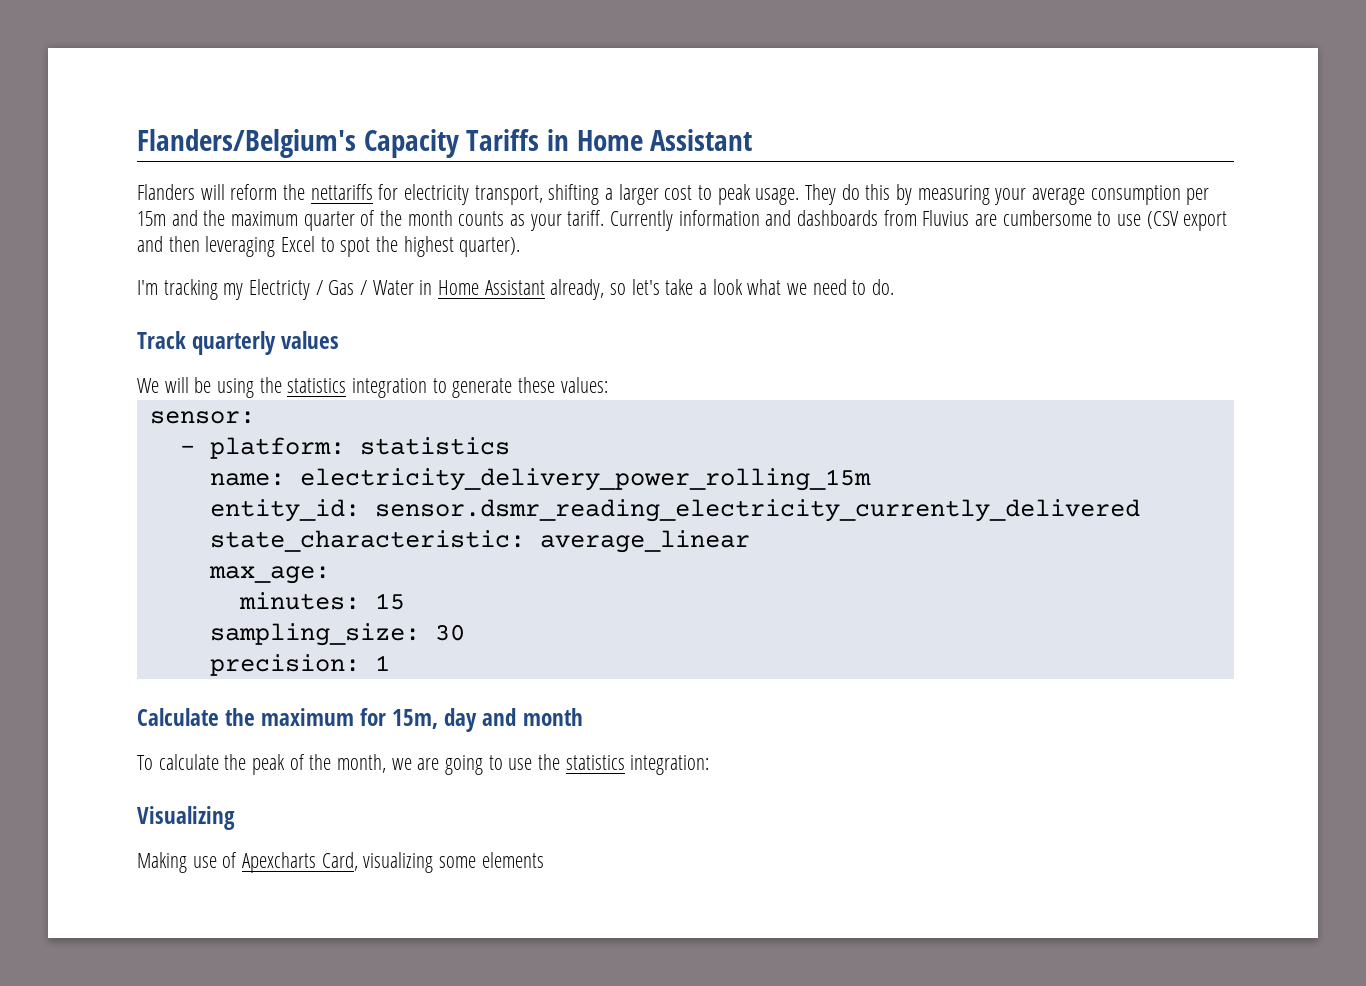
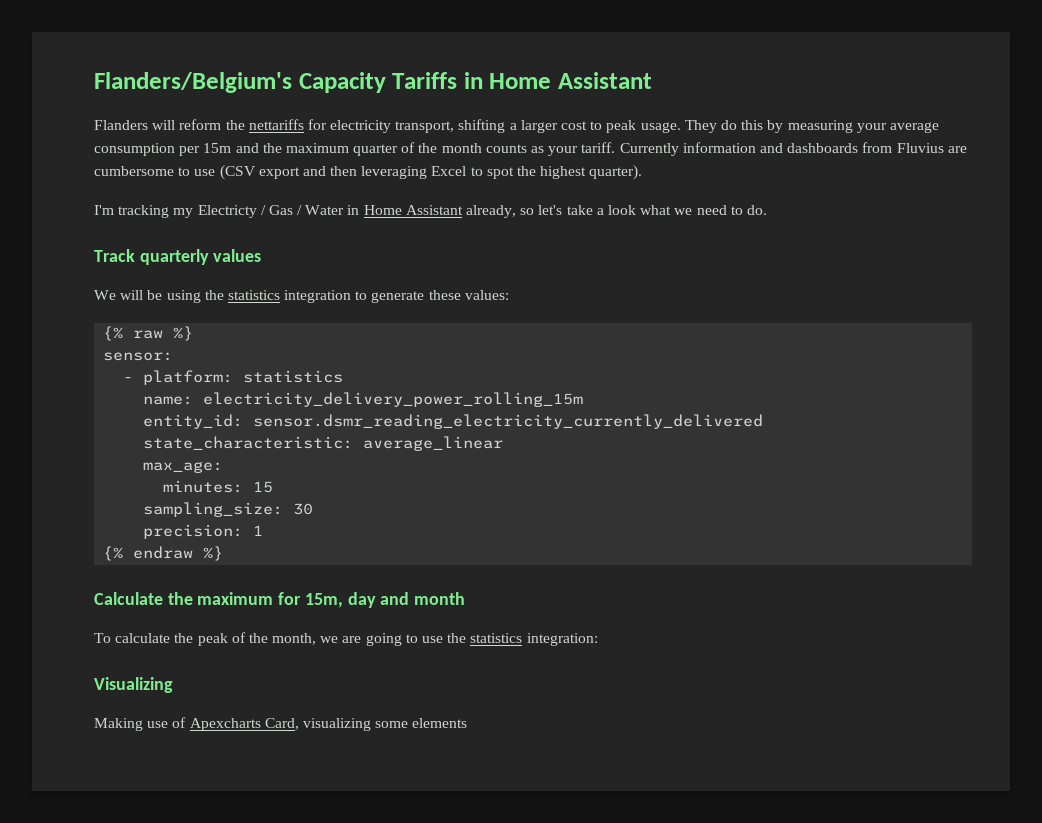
(608, 385) none -> [103,326,194,341] // {% raw %}
(390, 663) none -> [103,546,224,561] // {% endraw %}

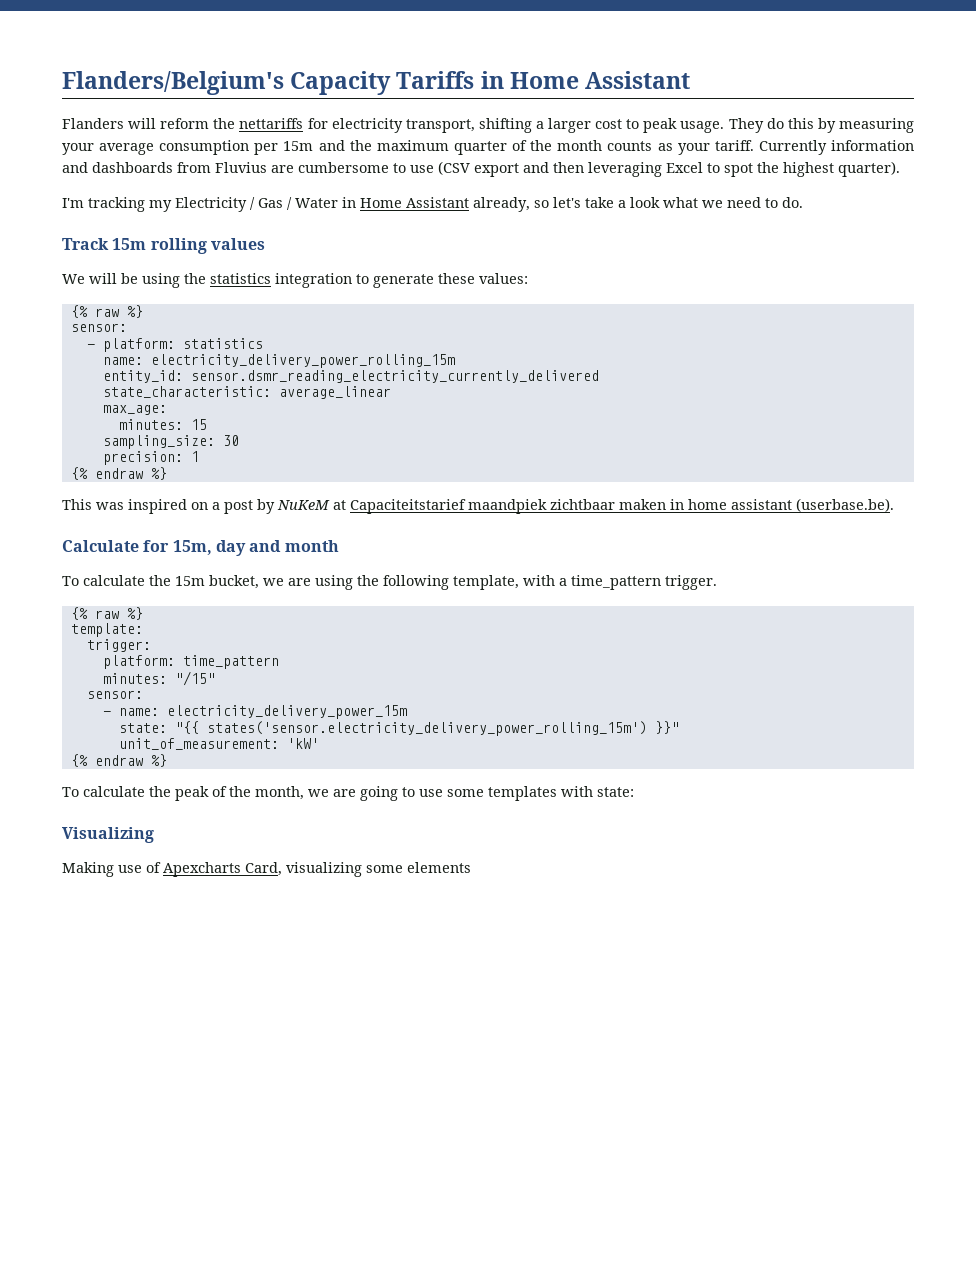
[197,205,257,218] Electricty -> [175,197,247,212] Electricity
[139,249,209,265] quarterly -> [112,238,207,254] 15m rolling
(224, 553) none -> [62,498,894,514] // This was inspired on a post by NuKeM at Capaciteitstarief maandpiek zichtbaar maken in home assistant (userbase.be).
[167,592,274,605] the maximum -> (139, 546) none
(466, 598) none -> [62,575,717,590] [70,607,143,620] [70,623,143,637] [86,639,151,652] [102,655,279,669] [102,671,215,686] [86,690,143,699] [102,705,407,719] [118,721,679,736] [118,738,319,750] [70,754,167,767] // To calculate the 15m bucket, we are using the following template, with a time_pattern trigger. // {% raw %} // template: // trigger: // platform: time_pattern // minutes: "/15" // sensor: // - name: electricity_delivery_power_15m // state: "{{ states('sensor.electricity_delivery_power_rolling_15m') }}" // unit_of_measurement: 'kW' // {% endraw %}
[447,633,598,646] the statistics integration: -> [447,786,634,801] some templates with state:

